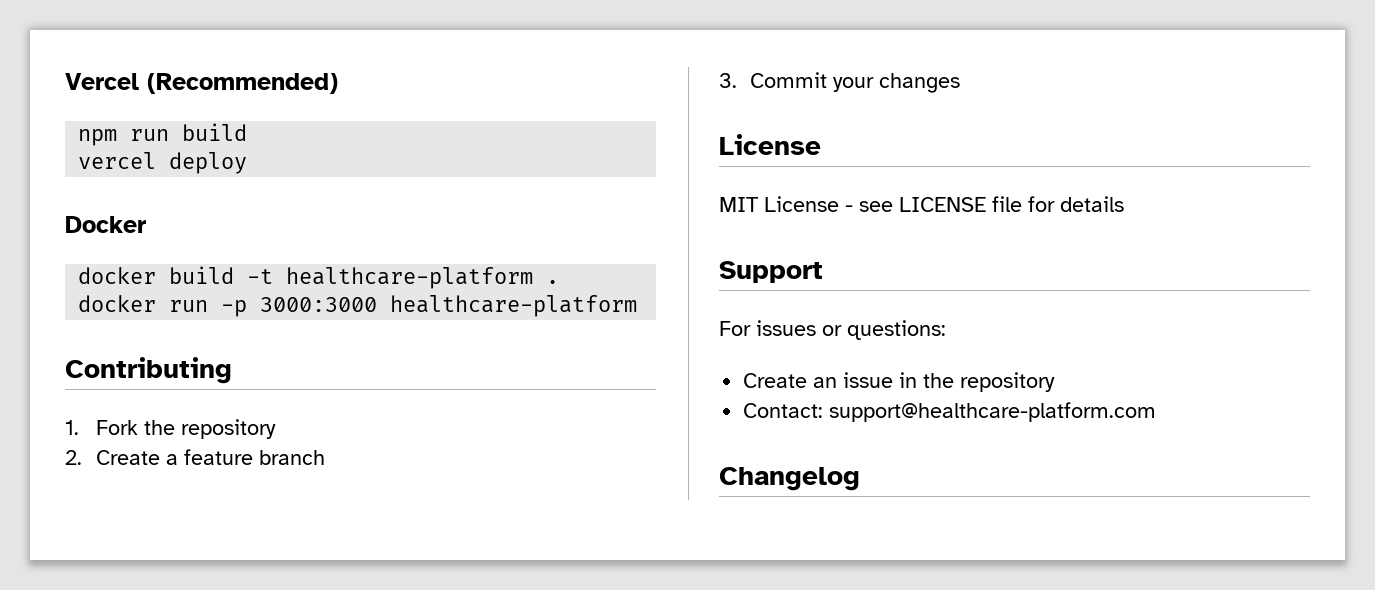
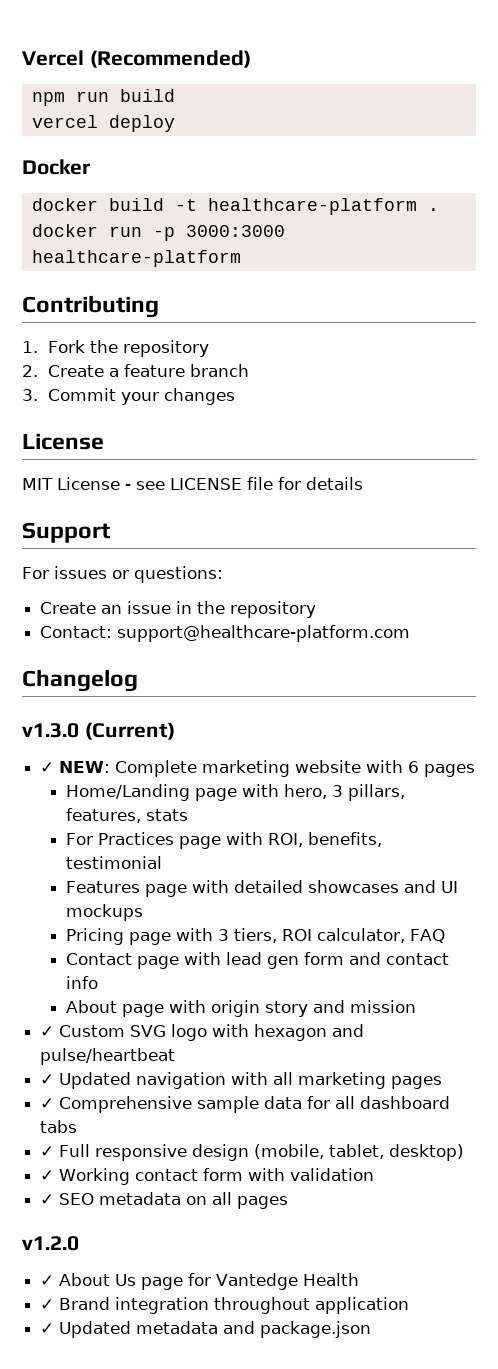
(860, 479) none -> [22,722,175,740] [40,760,476,777] [66,784,406,801] [66,808,189,823] [66,832,383,849] [66,856,163,869] [66,880,459,897] [66,904,144,921] [66,928,446,945] [66,952,450,969] [66,976,99,989] [66,1000,417,1017] [40,1024,365,1041] [40,1048,176,1065] [40,1072,443,1089] [40,1096,451,1113] [40,1120,78,1133] [40,1144,465,1161] [40,1168,375,1185] [40,1192,289,1209] [22,1236,79,1251] [40,1273,360,1290] [40,1297,410,1314] [40,1321,372,1338] // v1.3.0 (Current) // ✓ NEW: Complete marketing website with 6 pages // Home/Landing page with hero, 3 pillars, features, stats // For Practices page with ROI, benefits, testimonial // Features page with detailed showcases and UI mockups // Pricing page with 3 tiers, ROI calculator, FAQ // Contact page with lead gen form and contact info // About page with origin story and mission // ✓ Custom SVG logo with hexagon and pulse/heartbeat // ✓ Updated navigation with all marketing pages // ✓ Comprehensive sample data for all dashboard tabs // ✓ Full responsive design (mobile, tablet, desktop) // ✓ Working contact form with validation // ✓ SEO metadata on all pages // v1.2.0 // ✓ About Us page for Vantedge Health // ✓ Brand integration throughout application // ✓ Updated metadata and package.json

